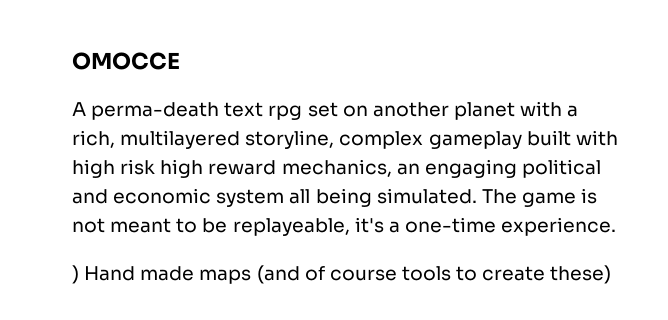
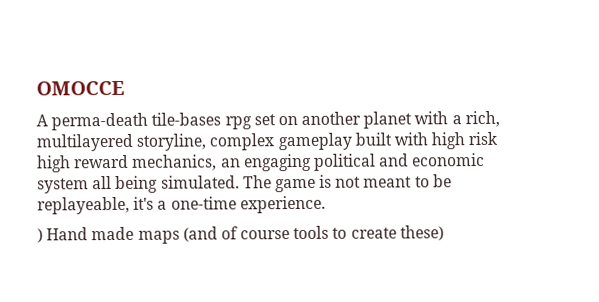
[224,102,264,117] text -> [151,112,222,126] tile-bases

